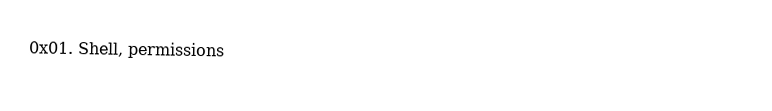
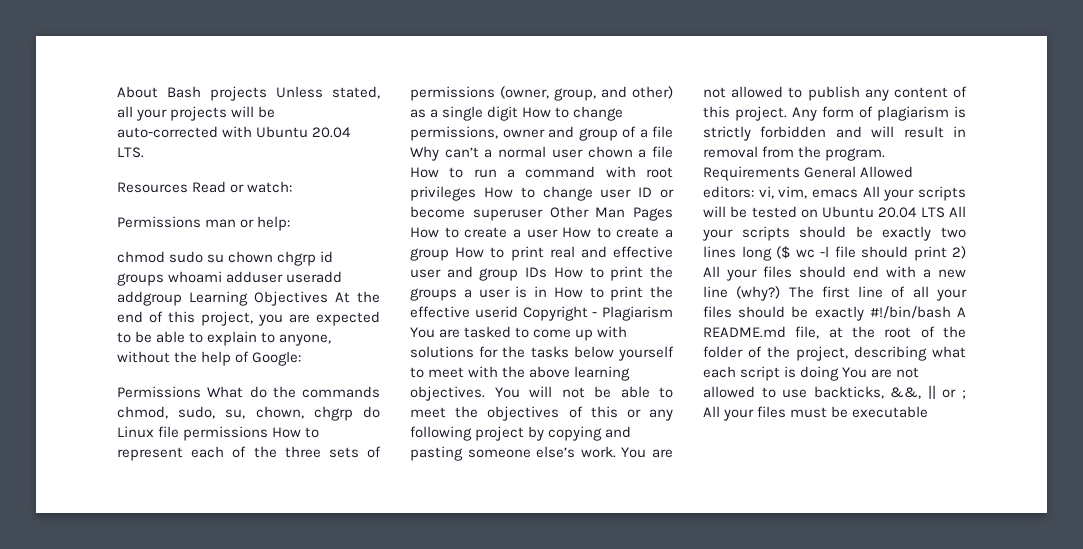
[28,41,225,60] 0x01. Shell, permissions -> [117,86,380,101] [117,106,276,121] [117,126,352,138] [117,147,144,158] [117,181,293,193] [117,216,291,231] [117,251,334,266] [117,271,343,286] [117,291,380,306] [117,311,380,326] [117,331,332,346] [117,351,302,366] [117,386,380,398] [117,406,380,421] [117,426,320,441] [117,446,382,461] [410,86,673,101] [410,106,624,121] [410,126,673,141] [410,146,673,161] [410,166,673,178] [410,186,674,201] [410,206,673,221] [410,227,673,238] [410,246,673,261] [410,266,673,281] [410,286,673,301] [410,306,673,321] [410,326,628,341] [410,346,674,361] [410,366,631,381] [410,386,673,401] [410,406,673,421] [410,426,632,441] [410,446,673,461] [703,86,967,101] [703,106,966,121] [703,126,966,141] [703,146,886,161] [703,166,914,181] [703,186,966,201] [703,206,966,218] [702,226,966,241] [703,246,966,261] [703,266,966,281] [703,286,967,301] [703,306,966,321] [703,326,966,339] [703,346,966,361] [703,366,920,381] [703,385,966,399] [703,406,929,421] About Bash projects Unless stated, all your projects will be auto-corrected with Ubuntu 20.04 LTS. // Resources Read or watch: // Permissions man or help: // chmod sudo su chown chgrp id groups whoami adduser useradd addgroup Learning Objectives At the end of this project, you are expected to be able to explain to anyone, without the help of Google: // Permissions What do the commands chmod, sudo, su, chown, chgrp do Linux file permissions How to represent each of the three sets of permissions (owner, group, and other) as a single digit How to change permissions, owner and group of a file Why can’t a normal user chown a file How to run a command with root privileges How to change user ID or become superuser Other Man Pages How to create a user How to create a group How to print real and effective user and group IDs How to print the groups a user is in How to print the effective userid Copyright - Plagiarism You are tasked to come up with solutions for the tasks below yourself to meet with the above learning objectives. You will not be able to meet the objectives of this or any following project by copying and pasting someone else’s work. You are not allowed to publish any content of this project. Any form of plagiarism is strictly forbidden and will result in removal from the program. Requirements General Allowed editors: vi, vim, emacs All your scripts will be tested on Ubuntu 20.04 LTS All your scripts should be exactly two lines long ($ wc -l file should print 2) All your files should end with a new line (why?) The first line of all your files should be exactly #!/bin/bash A README.md file, at the root of the folder of the project, describing what each script is doing You are not allowed to use backticks, &&, || or ; All your files must be executable

